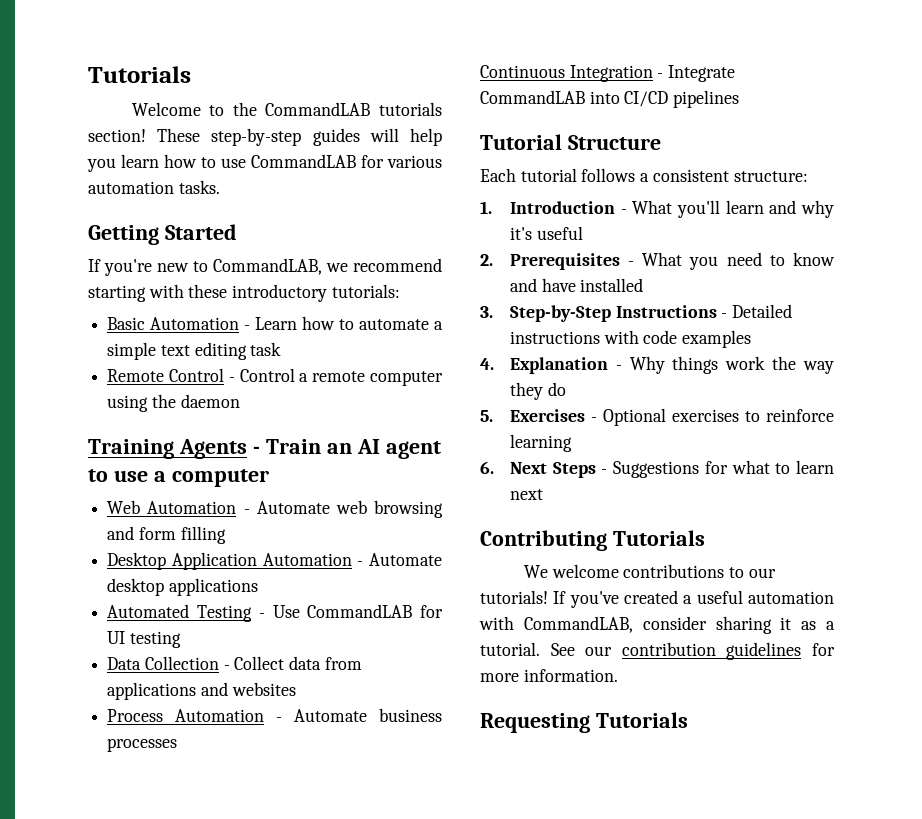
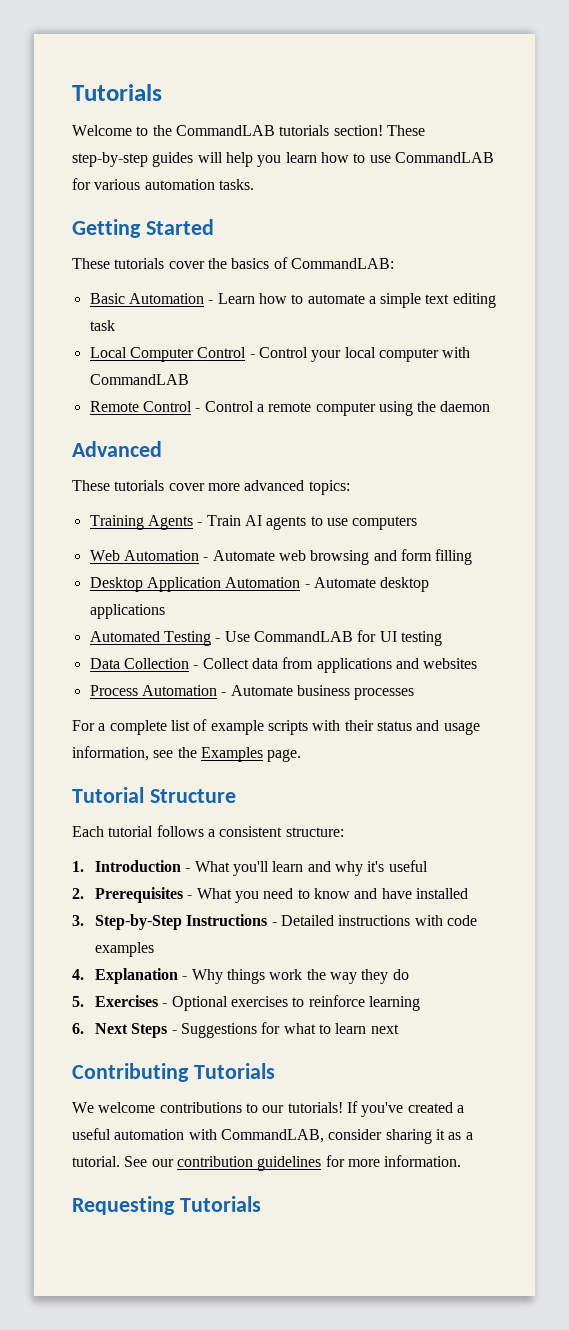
[88,258,442,276] [88,284,400,302] If you're new to CommandLAB, we recommend starting with these introductory tutorials: -> [72,257,394,269] These tutorials cover the basics of CommandLAB:
(282, 349) none -> [89,347,471,362] [89,374,189,385] // Local Computer Control - Control your local computer with CommandLAB
[88,439,441,459] [88,469,269,487] Training Agents - Train an AI agent to use a computer -> [72,441,162,457] [72,480,350,495] [89,515,418,530] Advanced // These tutorials cover more advanced topics: // Training Agents - Train AI agents to use computers
[480,65,736,82] [480,90,740,108] Continuous Integration - Integrate CommandLAB into CI/CD pipelines -> [72,719,480,735] [72,746,302,762] For a complete list of example scripts with their status and usage information, see the Examples page.

